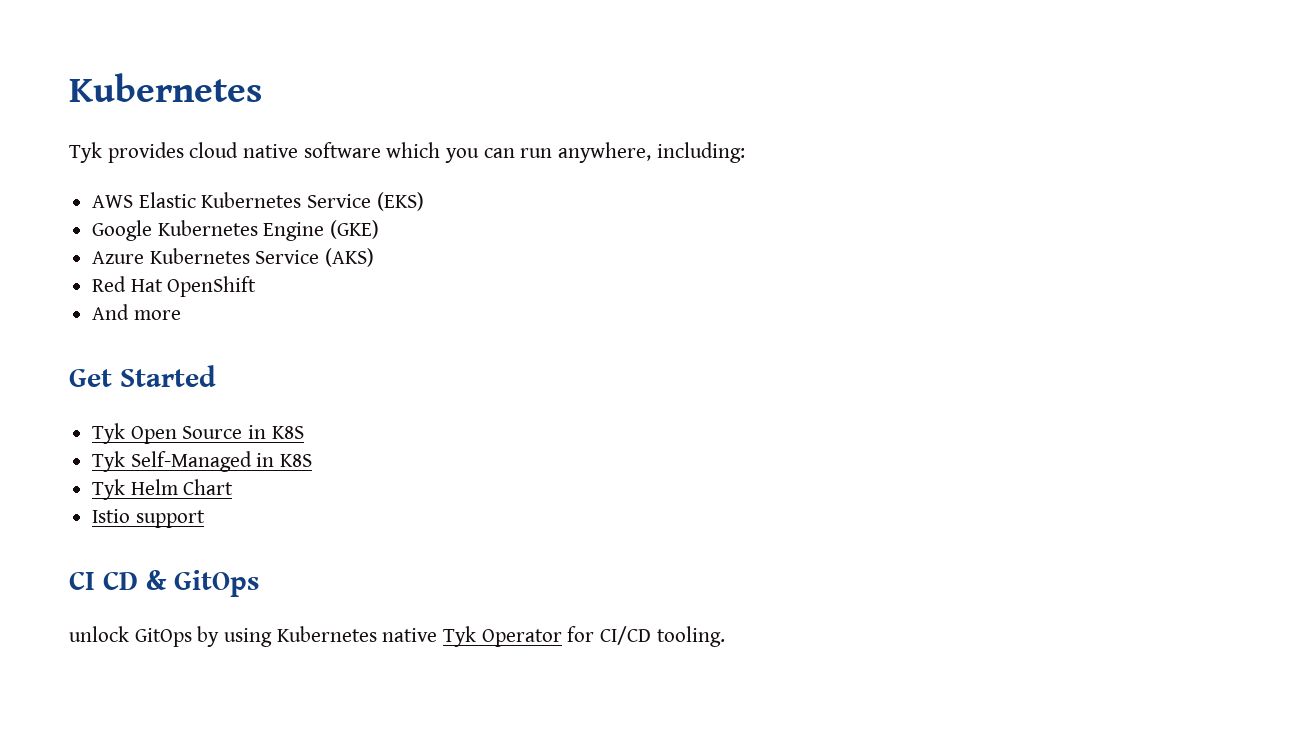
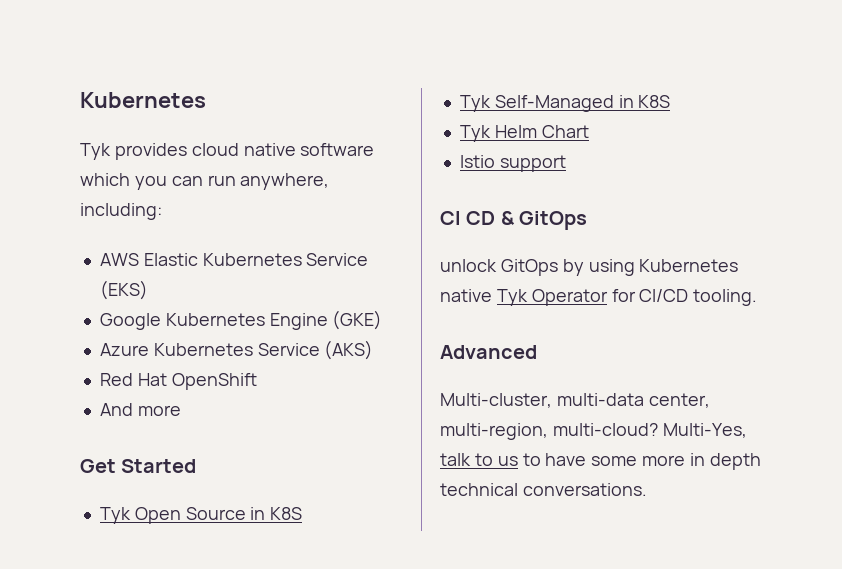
(725, 636) none -> [440,345,537,359] [440,393,710,408] [440,423,747,440] [440,453,761,470] [440,483,647,496] // Advanced // Multi-cluster, multi-data center, multi-region, multi-cloud? Multi-Yes, talk to us to have some more in depth technical conversations.

